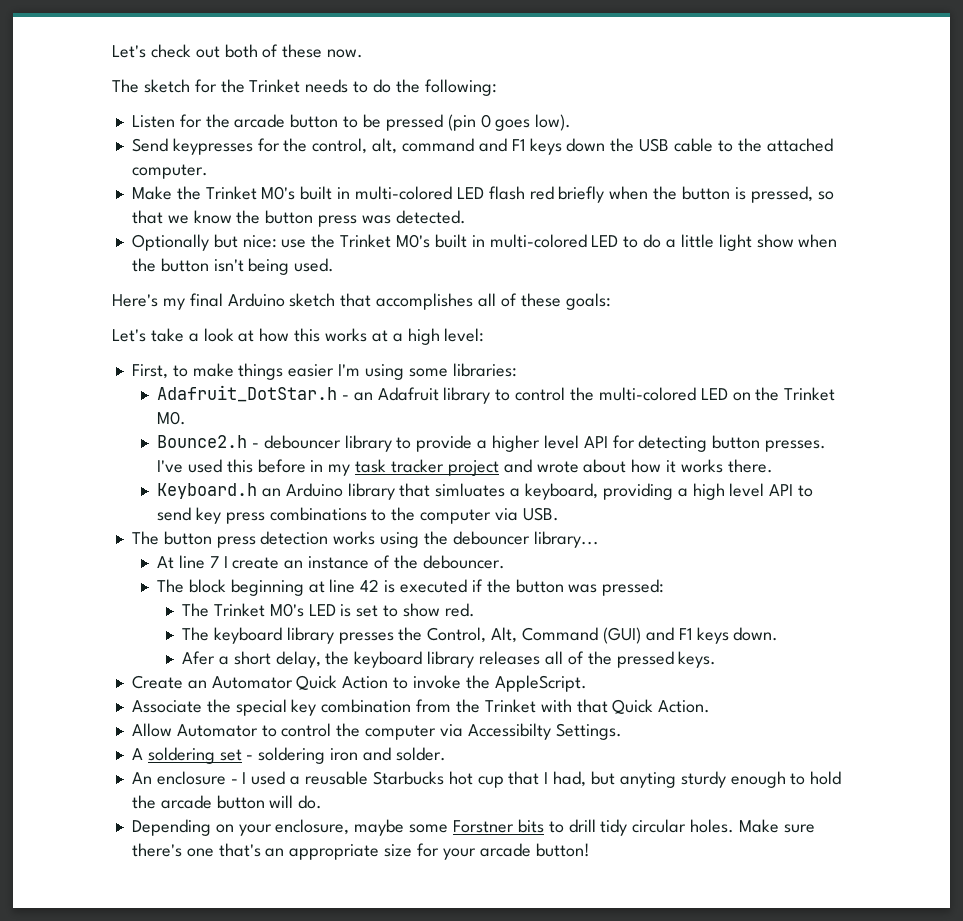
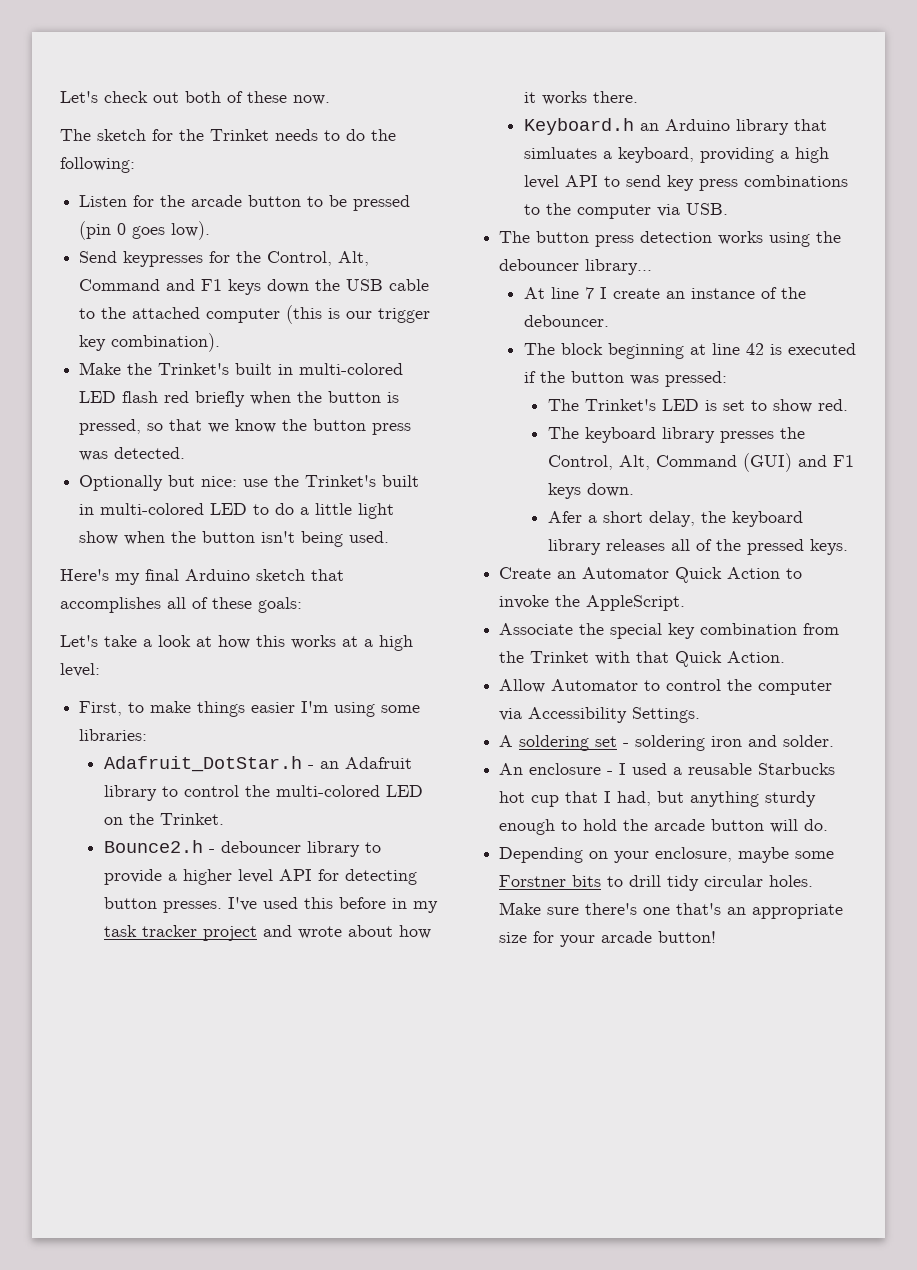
[312,138,474,154] control, alt, command -> [267,251,370,266] [79,279,161,291] Control, Alt, Command
[131,164,208,179] computer. -> [206,305,431,324] [79,333,221,352] computer (this is our trigger key combination).
[205,186,296,200] Trinket M0's -> [158,363,230,375] Trinket's
[340,234,430,248] Trinket M0's -> [305,475,377,487] Trinket's
[784,387,836,401] [156,411,186,425] Trinket M0. -> [159,813,224,825] Trinket.
[213,603,304,617] Trinket M0's -> [585,399,657,411] Trinket's
[467,723,551,740] Accessibilty -> [528,707,628,723] Accessibility
[619,772,676,788] anyting -> [690,791,760,807] anything

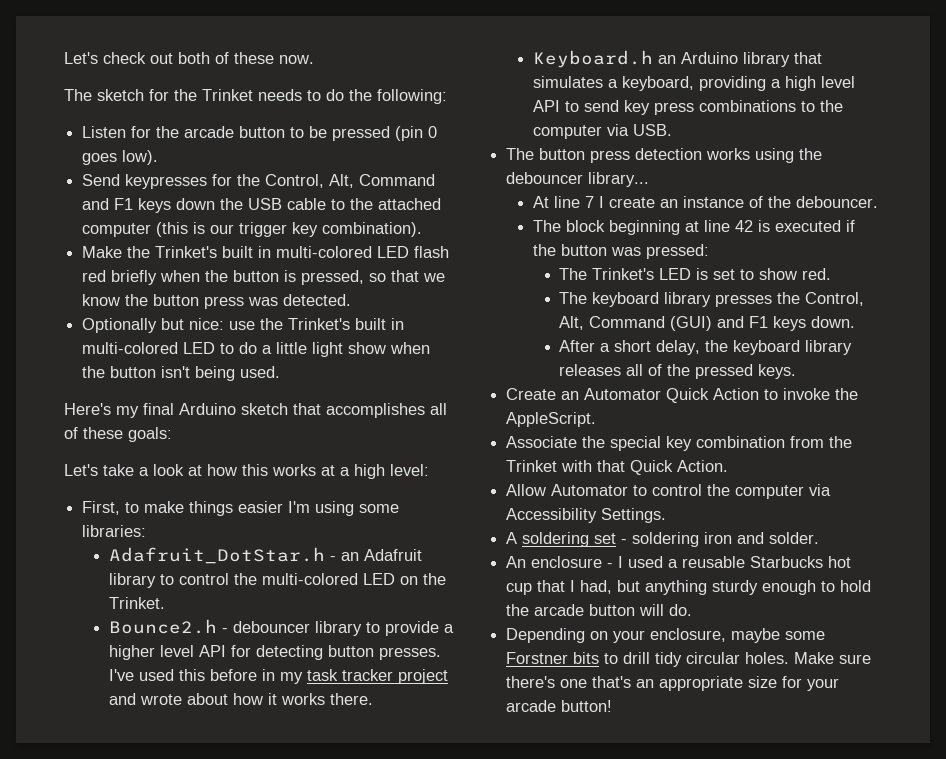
[523,147,597,159] simluates -> [532,76,603,88] simulates
[548,511,583,523] Afer -> [559,340,596,352] After

